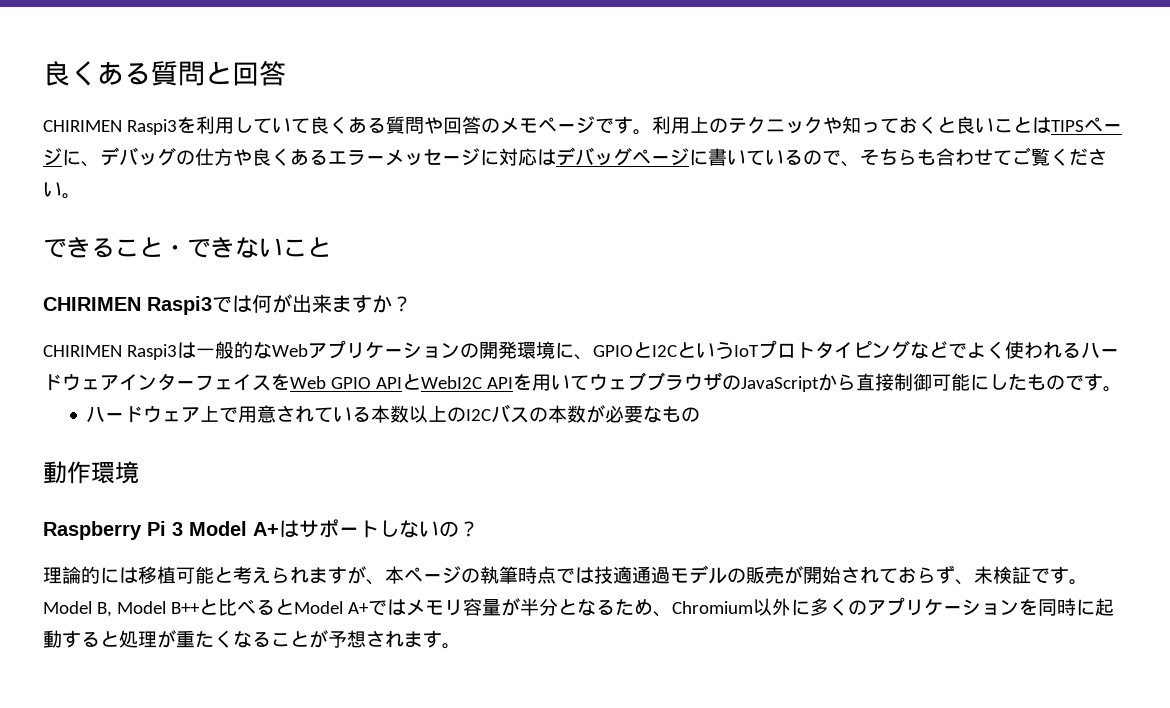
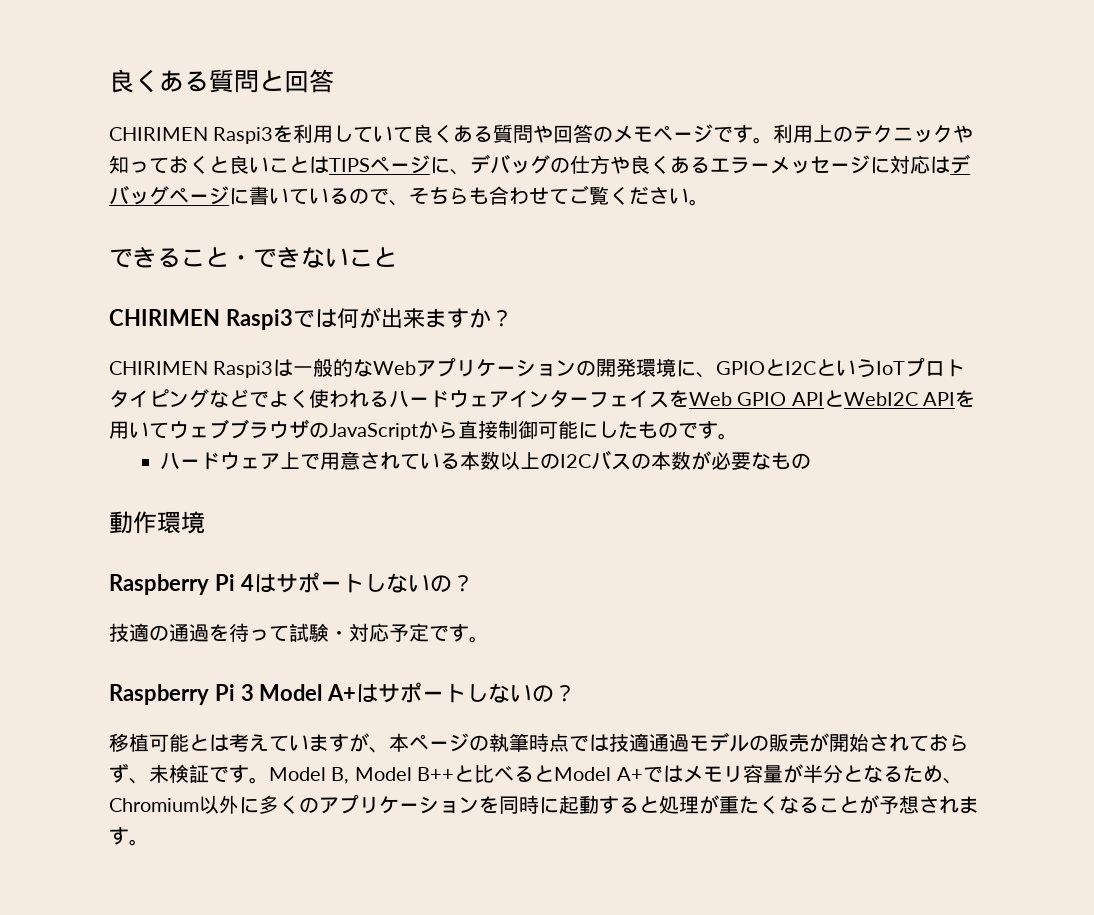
(139, 472) none -> [109,572,474,595] [109,623,489,643] // Raspberry Pi 4はサポートしないの？ // 技適の通過を待って試験・対応予定です。
[43,566,309,584] 理論的には移植可能と考えられ -> [109,733,309,752] 移植可能とは考えてい

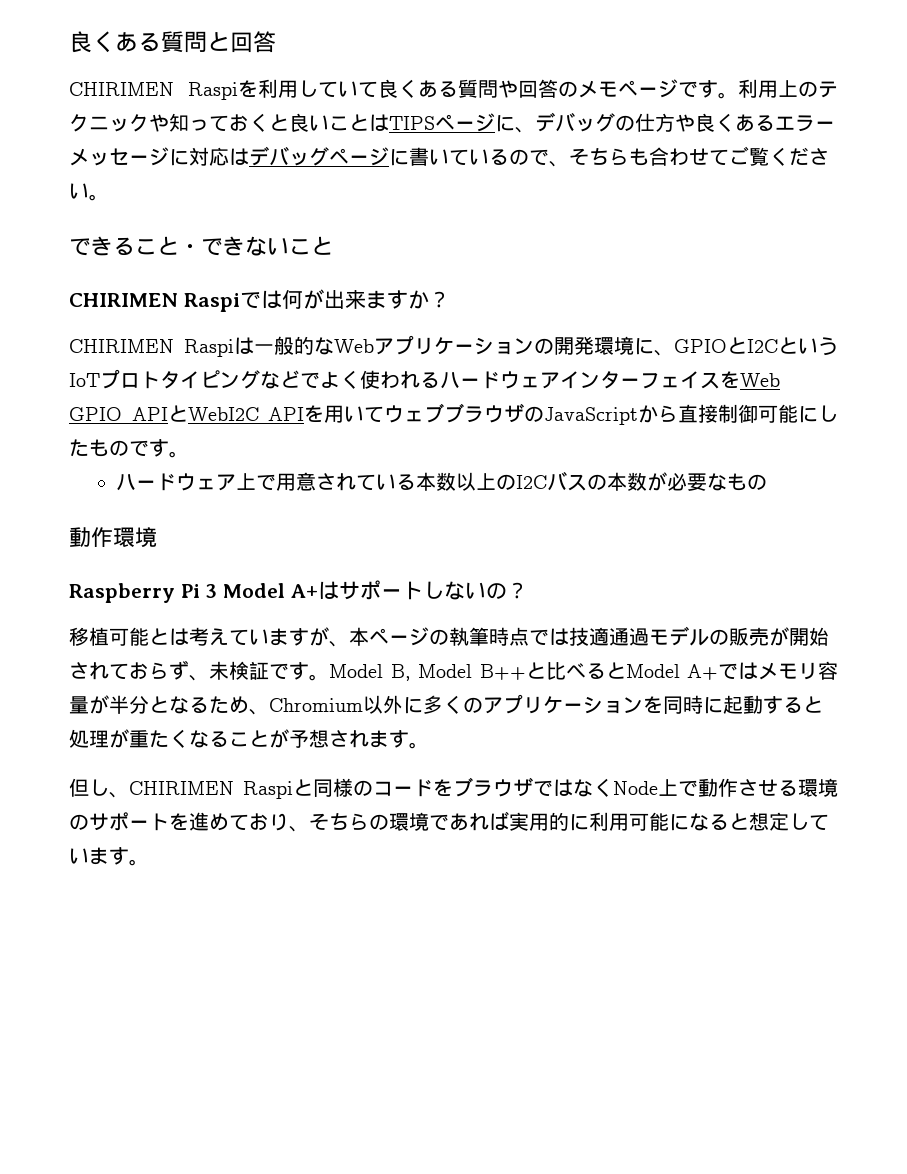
[213,127,274,144] Raspi3 -> [188,82,238,100] Raspi
[225,309,293,330] Raspi3 -> [183,293,240,312] Raspi
[213,361,274,378] Raspi3 -> [184,339,234,357] Raspi
[109,572,474,595] [109,623,489,643] // Raspberry Pi 4はサポートしないの？ // 技適の通過を待って試験・対応予定です。 -> (157, 537) none
(149, 842) none -> [69,777,838,799] [69,811,829,832] [69,847,149,866] // 但し、CHIRIMEN Raspiと同様のコードをブラウザではなくNode上で動作させる環境のサポートを進めており、そちらの環境であれば実用的に利用可能になると想定しています。

